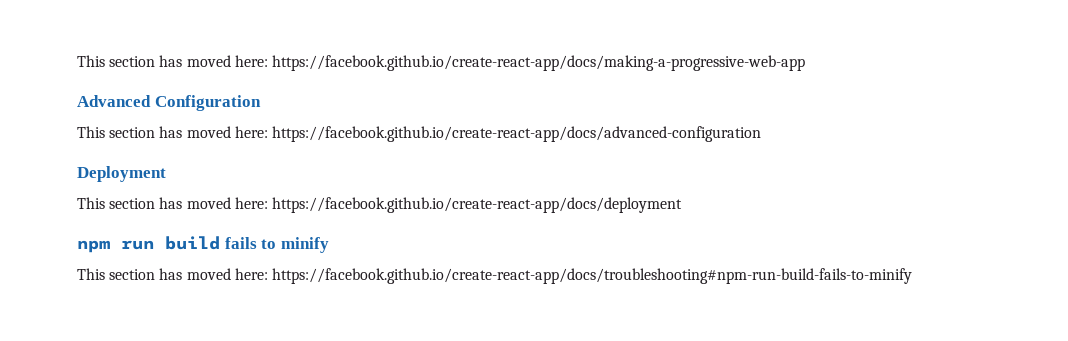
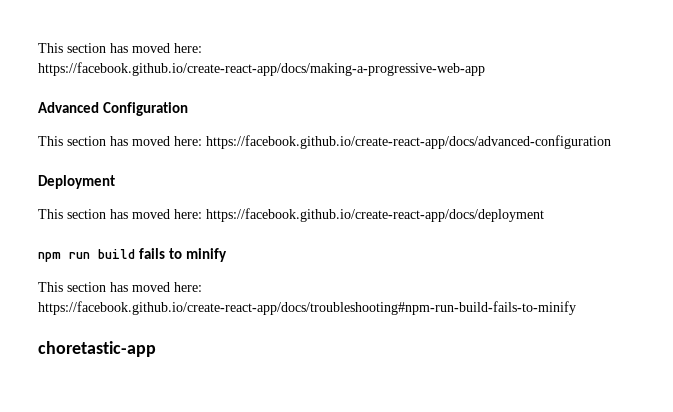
(912, 276) none -> [38,341,156,357] // choretastic-app

